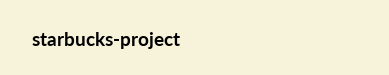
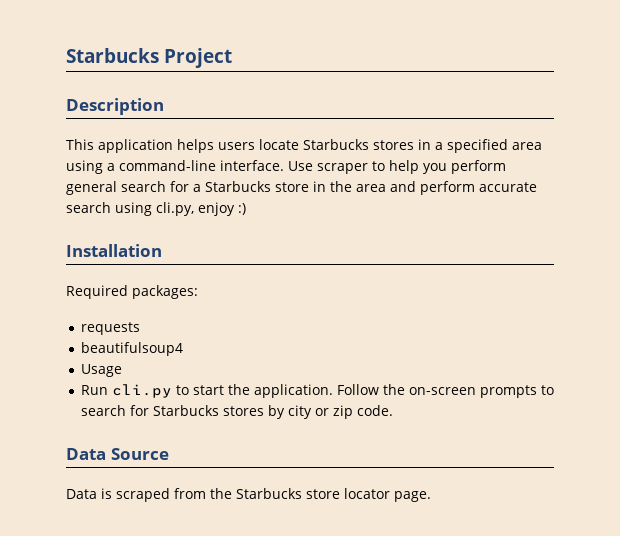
[32,32,180,49] starbucks-project -> [66,48,233,68] [66,98,164,115] [66,139,542,153] [66,160,506,174] [66,181,537,195] [66,202,246,216] [66,244,162,257] [66,285,198,299] [80,322,140,335] [80,342,183,356] [80,364,122,377] [80,384,554,398] [80,405,393,419] [66,448,169,460] [66,488,431,502] Starbucks Project // Description // This application helps users locate Starbucks stores in a specified area using a command-line interface. Use scraper to help you perform general search for a Starbucks store in the area and perform accurate search using cli.py, enjoy :) // Installation // Required packages: // requests // beautifulsoup4 // Usage // Run cli.py to start the application. Follow the on-screen prompts to search for Starbucks stores by city or zip code. // Data Source // Data is scraped from the Starbucks store locator page.

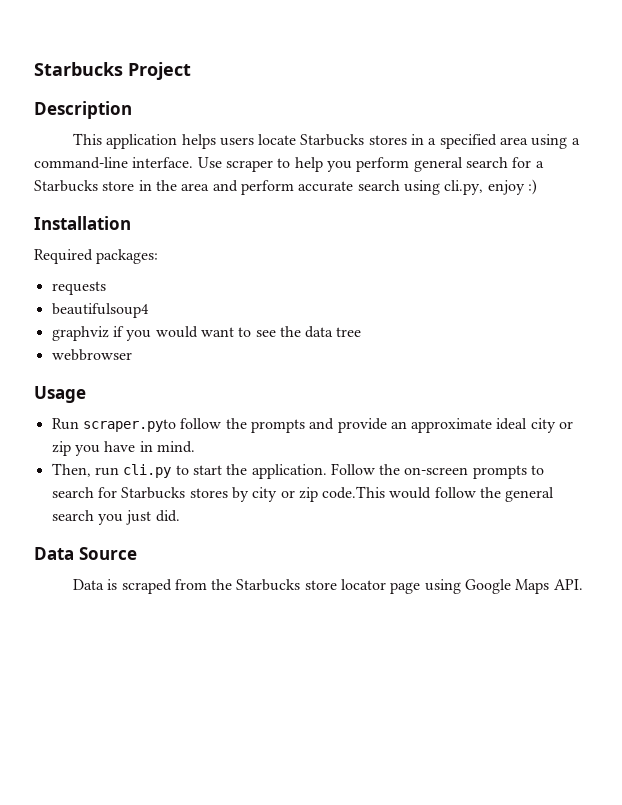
[80,364,122,377] [80,385,108,395] Usage // Run -> [51,326,362,341] [51,349,132,361] [34,386,86,403] [51,418,574,433] [51,441,195,456] [51,463,119,477] graphviz if you would want to see the data tree // webbrowser // Usage // Run scraper.pyto follow the prompts and provide an approximate ideal city or zip you have in mind. // Then, run
[356,405,393,416] code. -> [322,486,555,502] [51,510,180,525] code.This would follow the general search you just did.
[394,491,431,502] page. -> [390,579,583,594] page using Google Maps API.

